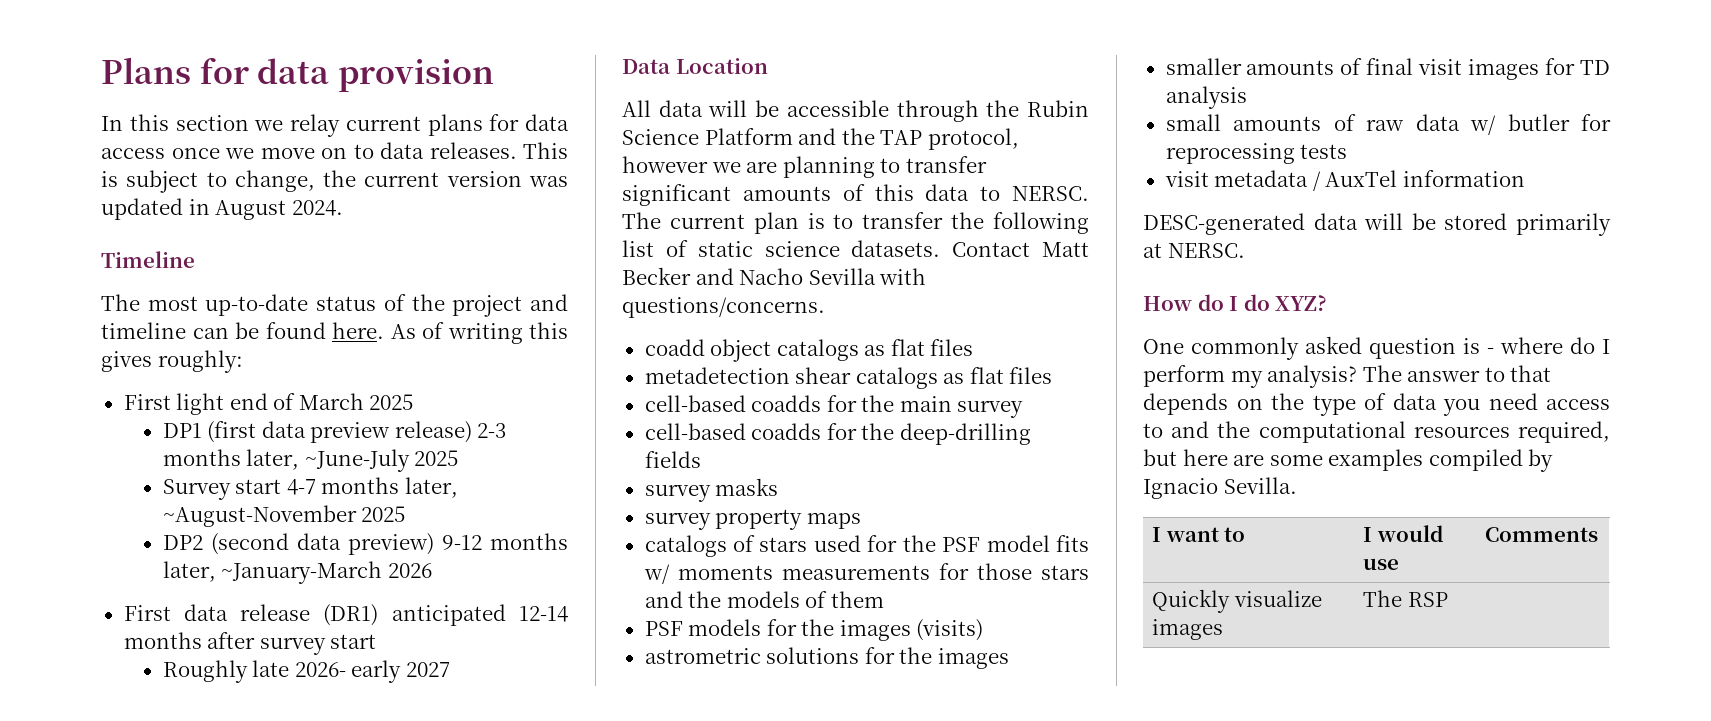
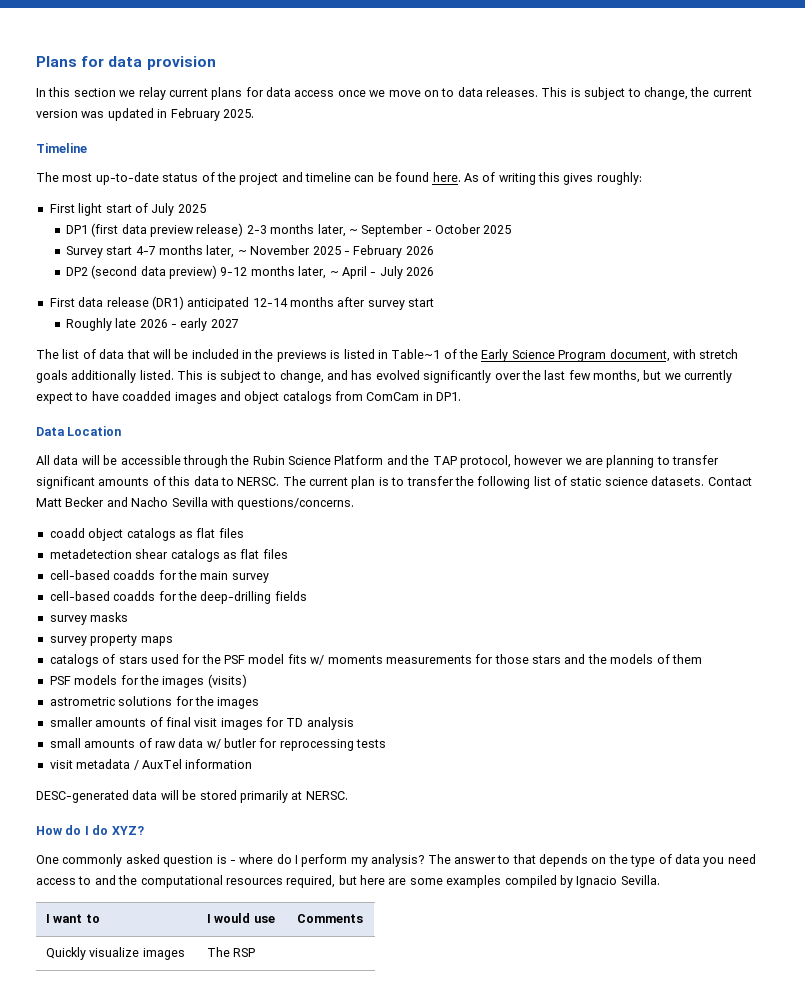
[215,200,343,220] August 2024. -> [170,108,254,121] February 2025.
[229,393,364,410] end of March -> [105,203,175,216] start of July
[304,449,410,472] ~June-July -> [348,224,482,237] ~ September - October
[162,505,406,527] ~August-November 2025 -> [237,245,434,258] ~ November 2025 - February 2026
[221,561,383,584] ~January-March -> [329,266,403,279] ~ April - July
[294,662,346,677] 2026- -> [139,319,178,328] 2026 -
(450, 669) none -> [36,349,739,362] [36,370,733,383] [36,391,462,404] // The list of data that will be included in the previews is listed in Table~1 of the Early Science Program document, with stretch goals additionally listed. This is subject to change, and has evolved significantly over the last few months, but we currently expect to have coadded images and object catalogs from ComCam in DP1.

